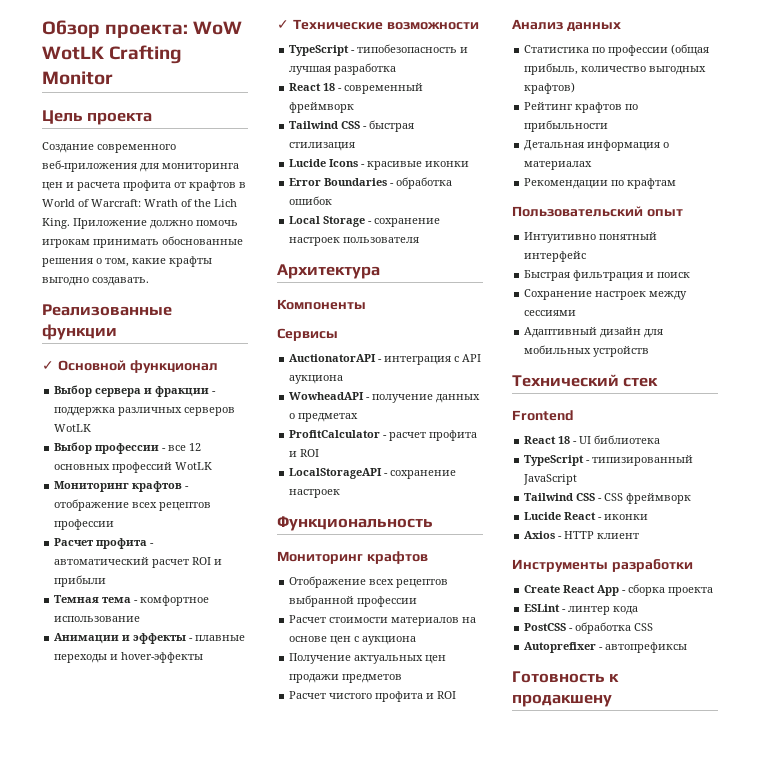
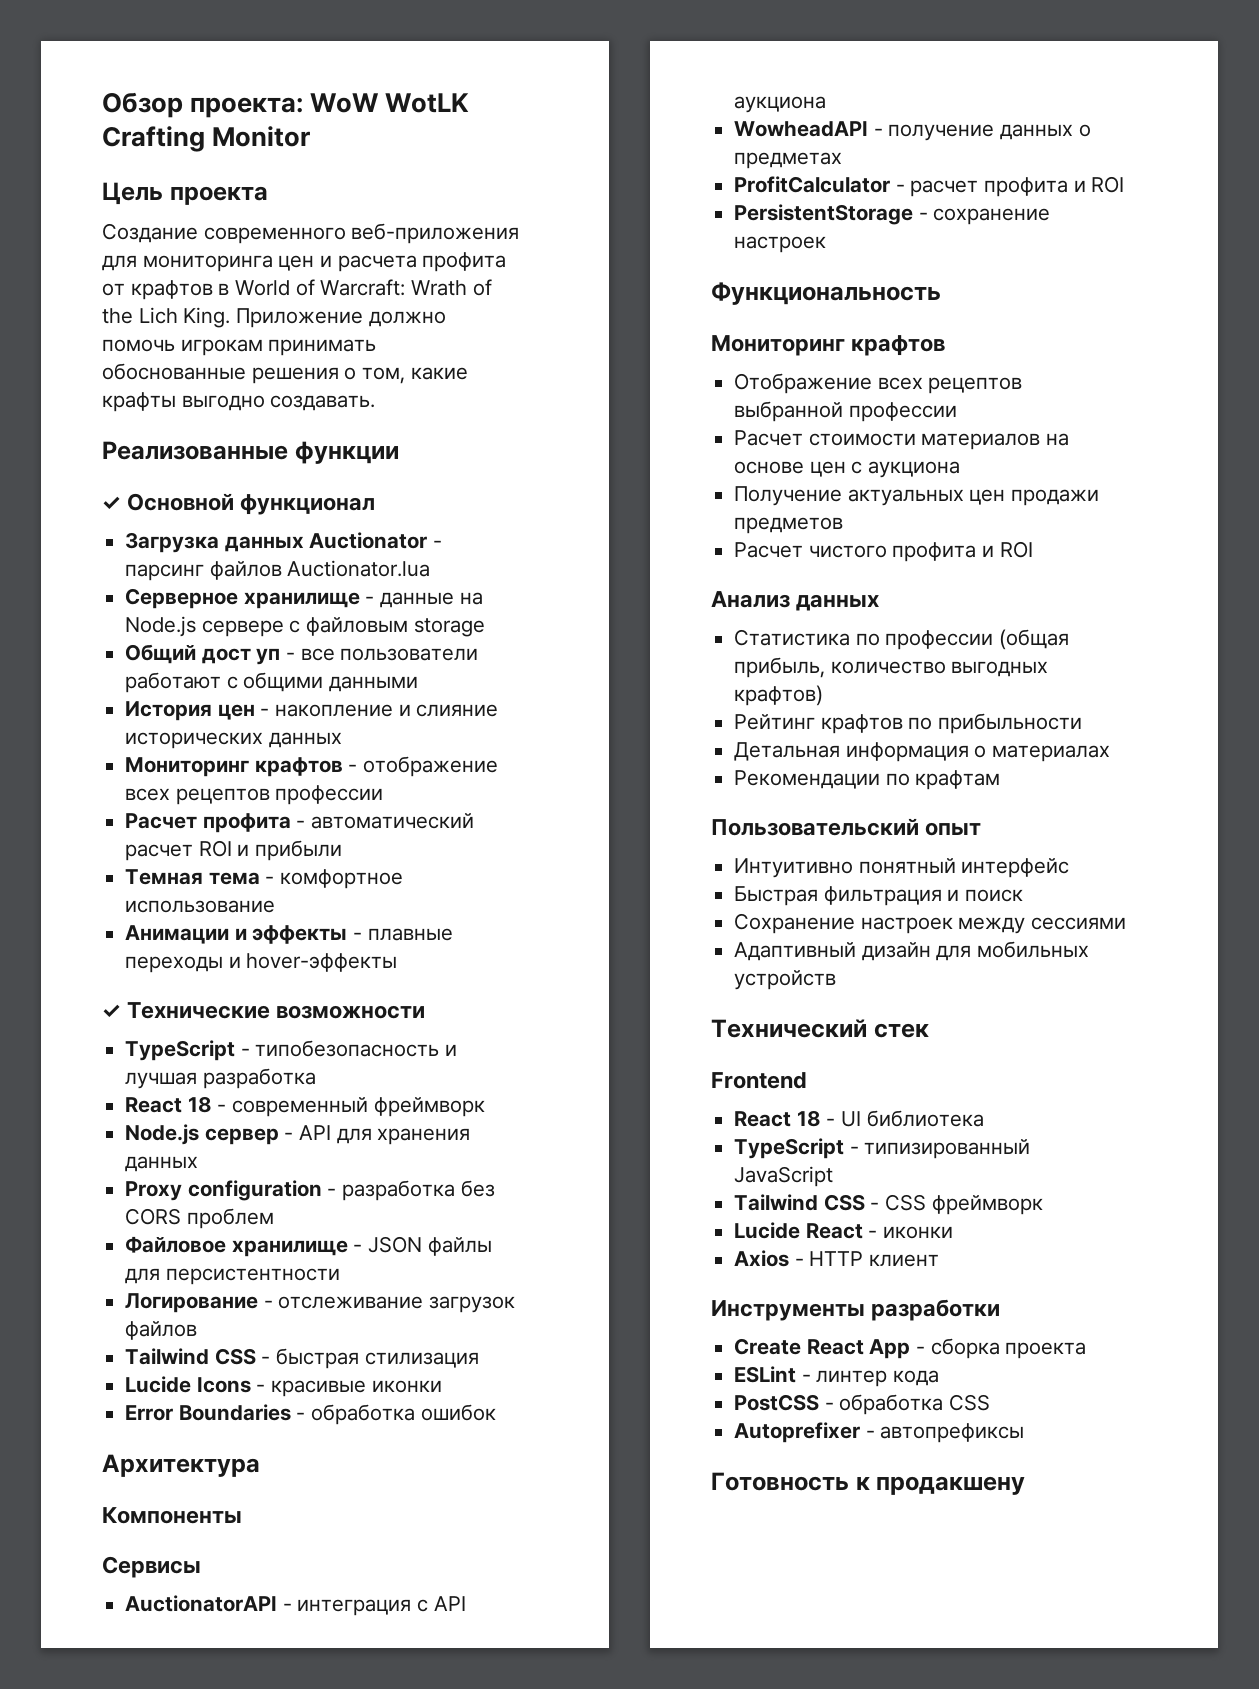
[54,385,217,397] [54,407,236,416] [54,424,92,432] [54,442,202,454] [54,462,213,473] Выбор сервера и фракции - поддержка различных серверов WotLK // Выбор профессии - все 12 основных профессий WotLK -> [125,532,443,553] [125,560,431,581] [125,588,483,609] [125,616,485,637] [125,644,479,665] [125,672,419,693] [125,701,499,721] [125,732,342,749] Загрузка данных Auctionator - парсинг файлов Auctionator.lua // Серверное хранилище - данные на Node.js сервере с файловым storage // Общий дост уп - все пользователи работают с общими данными // История цен - накопление и слияние исторических данных
(355, 107) none -> [125,1124,471,1145] [125,1156,199,1172] [125,1180,495,1201] [125,1208,274,1229] [125,1236,492,1257] [125,1268,340,1285] [125,1293,516,1313] [125,1321,198,1340] // Node.js сервер - API для хранения данных // Proxy configuration - разработка без CORS проблем // Файловое хранилище - JSON файлы для персистентности // Логирование - отслеживание загрузок файлов
[289,216,441,227] [289,237,420,246] // Local Storage - сохранение настроек пользователя -> (496, 1412) none
[289,468,383,479] LocalStorageAPI -> [734,204,914,225] PersistentStorage

